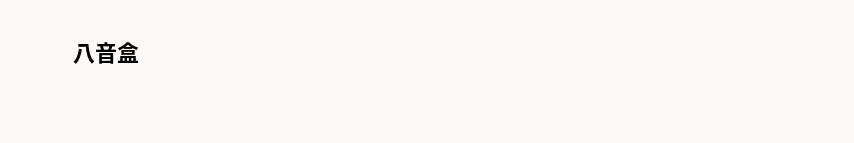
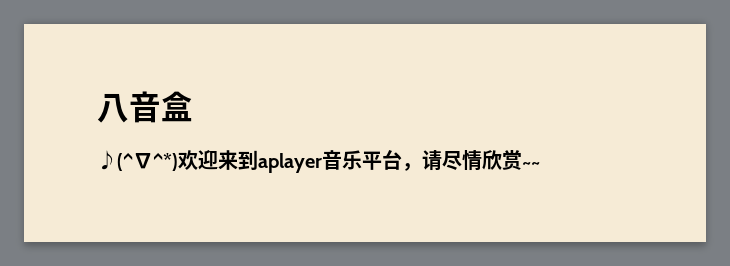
(139, 52) none -> [97,150,540,173] // ♪(^∇^*)欢迎来到aplayer音乐平台，请尽情欣赏~~

